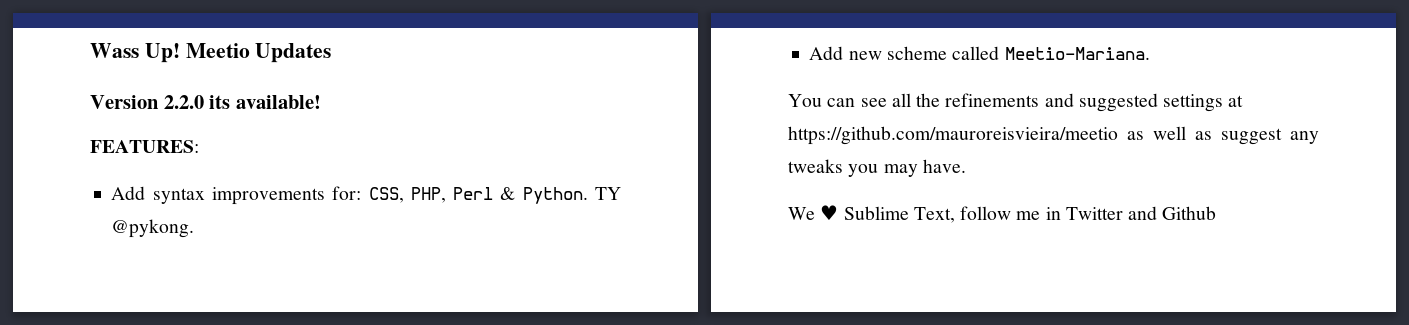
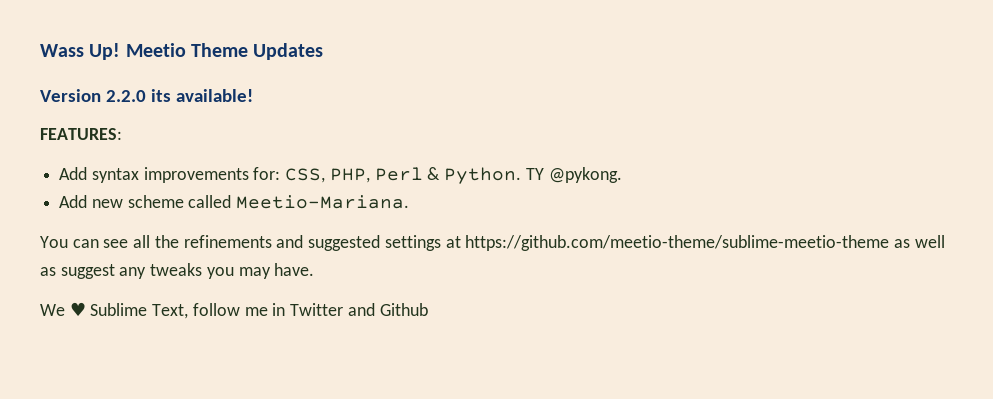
(250, 50) none -> [190,43,248,57] Theme
[788,126,1118,145] https://github.com/mauroreisvieira/meetio -> [465,235,890,251] https://github.com/meetio-theme/sublime-meetio-theme

